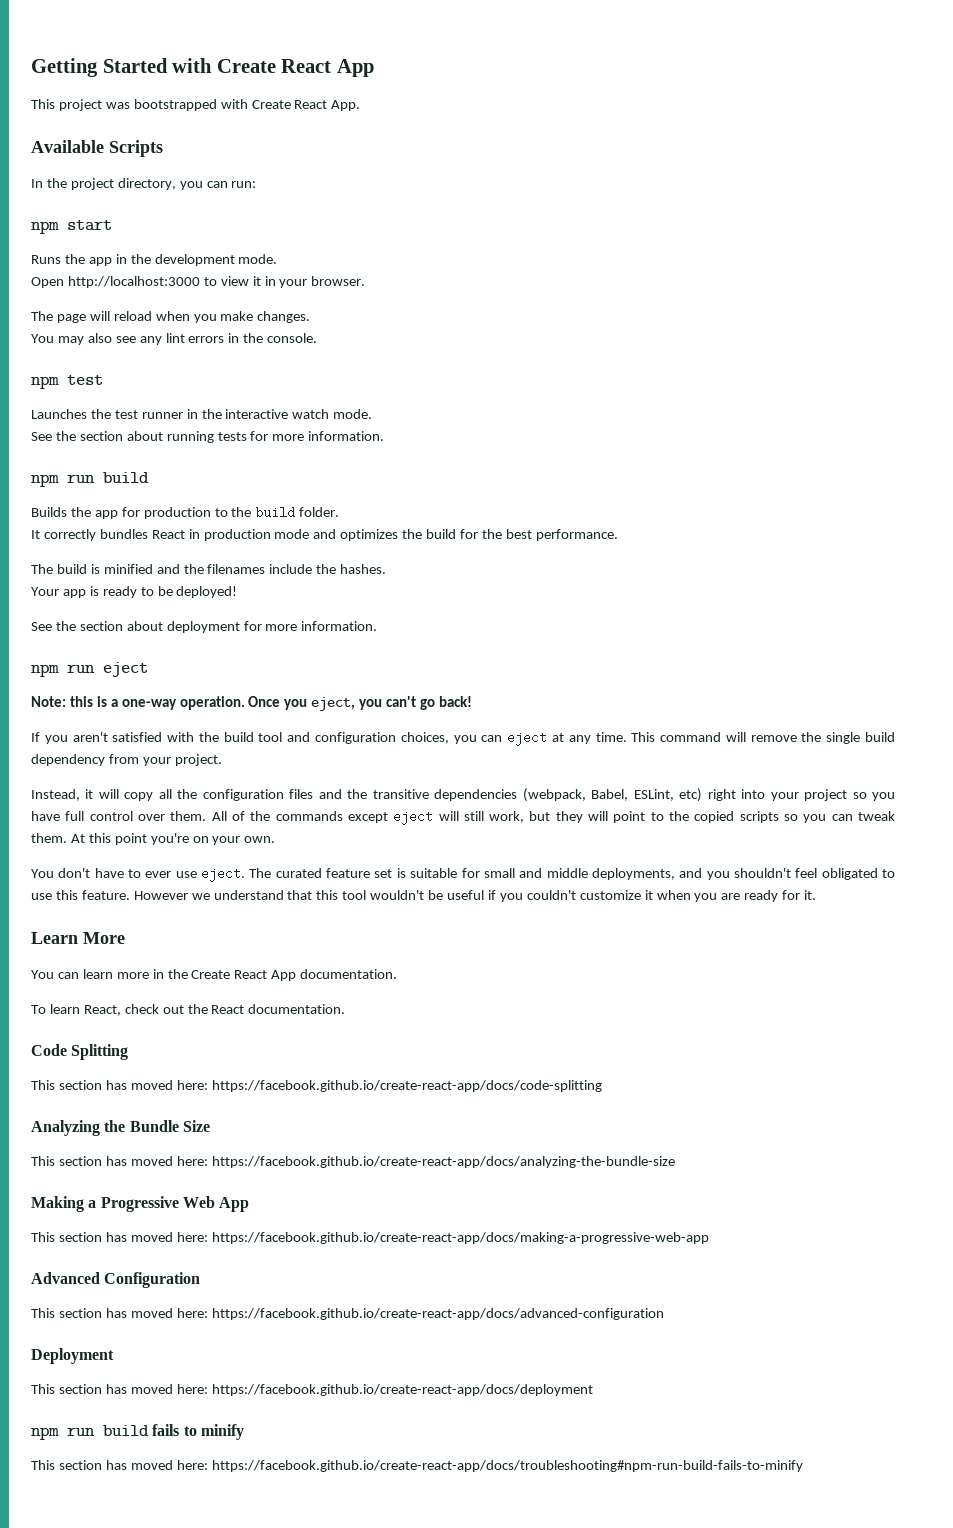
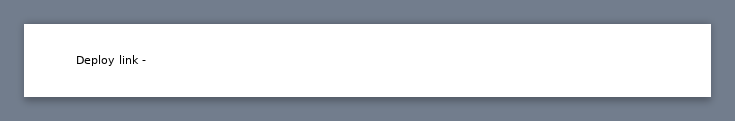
[31,58,374,77] [31,99,361,111] [31,140,163,157] [31,178,257,190] [31,220,112,234] [31,254,278,266] [31,276,366,288] [31,311,311,323] [31,333,318,345] [31,375,103,389] [31,409,373,419] [31,431,385,443] [31,472,149,487] [31,506,340,519] [31,529,618,541] [31,564,387,574] [31,586,238,598] [31,621,378,633] [31,662,148,677] [31,696,472,711] [31,731,895,746] [31,754,222,766] [31,788,896,802] [31,810,896,825] [31,833,276,845] [31,867,895,882] [31,890,817,902] [31,932,125,944] [31,969,398,981] [31,1004,346,1016] [31,1044,129,1060] [31,1080,602,1092] [31,1120,210,1136] [31,1156,675,1168] [31,1196,250,1212] [31,1232,709,1244] [31,1272,201,1288] [31,1308,664,1320] [31,1348,114,1364] [31,1384,593,1396] [31,1424,244,1440] [31,1460,803,1472] Getting Started with Create React App // This project was bootstrapped with Create React App. // Available Scripts // In the project directory, you can run: // npm start // Runs the app in the development mode. // Open http://localhost:3000 to view it in your browser. // The page will reload when you make changes. // You may also see any lint errors in the console. // npm test // Launches the test runner in the interactive watch mode. // See the section about running tests for more information. // npm run build // Builds the app for production to the build folder. // It correctly bundles React in production mode and optimizes the build for the best performance. // The build is minified and the filenames include the hashes. // Your app is ready to be deployed! // See the section about deployment for more information. // npm run eject // Note: this is a one-way operation. Once you eject, you can't go back! // If you aren't satisfied with the build tool and configuration choices, you can eject at any time. This command will remove the single build dependency from your project. // Instead, it will copy all the configuration files and the transitive dependencies (webpack, Babel, ESLint, etc) right into your project so you have full control over them. All of the commands except eject will still work, but they will point to the copied scripts so you can tweak them. At this point you're on your own. // You don't have to ever use eject. The curated feature set is suitable for small and middle deployments, and you shouldn't feel obligated to use this feature. However we understand that this tool wouldn't be useful if you couldn't customize it when you are ready for it. // Learn More // You can learn more in the Create React App documentation. // To learn React, check out the React documentation. // Code Splitting // This section has moved here: https://facebook.github.io/create-react-app/docs/code-splitting // Analyzing the Bundle Size // This section has moved here: https://facebook.github.io/create-react-app/docs/analyzing-the-bundle-size // Making a Progressive Web App // This section has moved here: https://facebook.github.io/create-react-app/docs/making-a-progressive-web-app // Advanced Configuration // This section has moved here: https://facebook.github.io/create-react-app/docs/advanced-configuration // Deployment // This section has moved here: https://facebook.github.io/create-react-app/docs/deployment // npm run build fails to minify // This section has moved here: https://facebook.github.io/create-react-app/docs/troubleshooting#npm-run-build-fails-to-minify -> [76,55,146,66] Deploy link -

